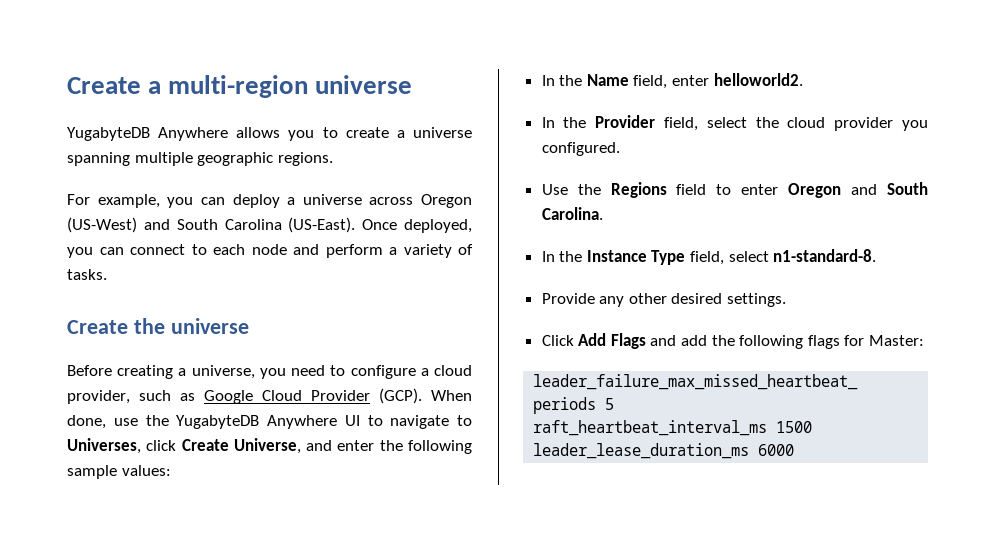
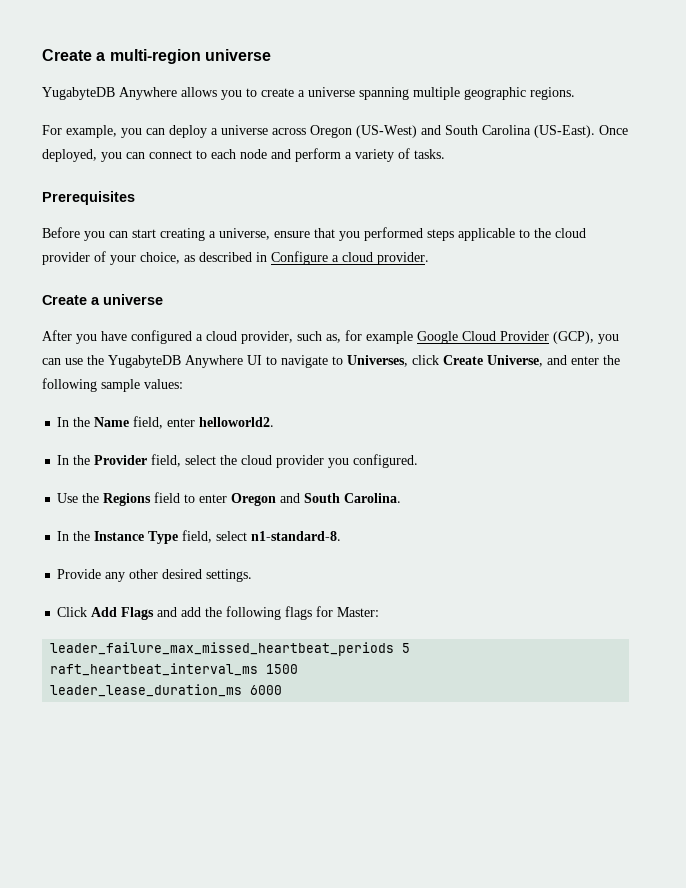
[67,318,249,334] [67,365,473,379] [67,388,472,404] [67,415,106,429] Create the universe // Before creating a universe, you need to configure a cloud provider, such as Google Cloud Provider (GCP). When done, -> [42,191,135,205] [42,227,586,241] [42,251,429,265] [42,294,163,305] [42,330,619,344] [42,358,61,365] Prerequisites // Before you can start creating a universe, ensure that you performed steps applicable to the cloud provider of your choice, as described in Configure a cloud provider. // Create a universe // After you have configured a cloud provider, such as, for example Google Cloud Provider (GCP), you can

